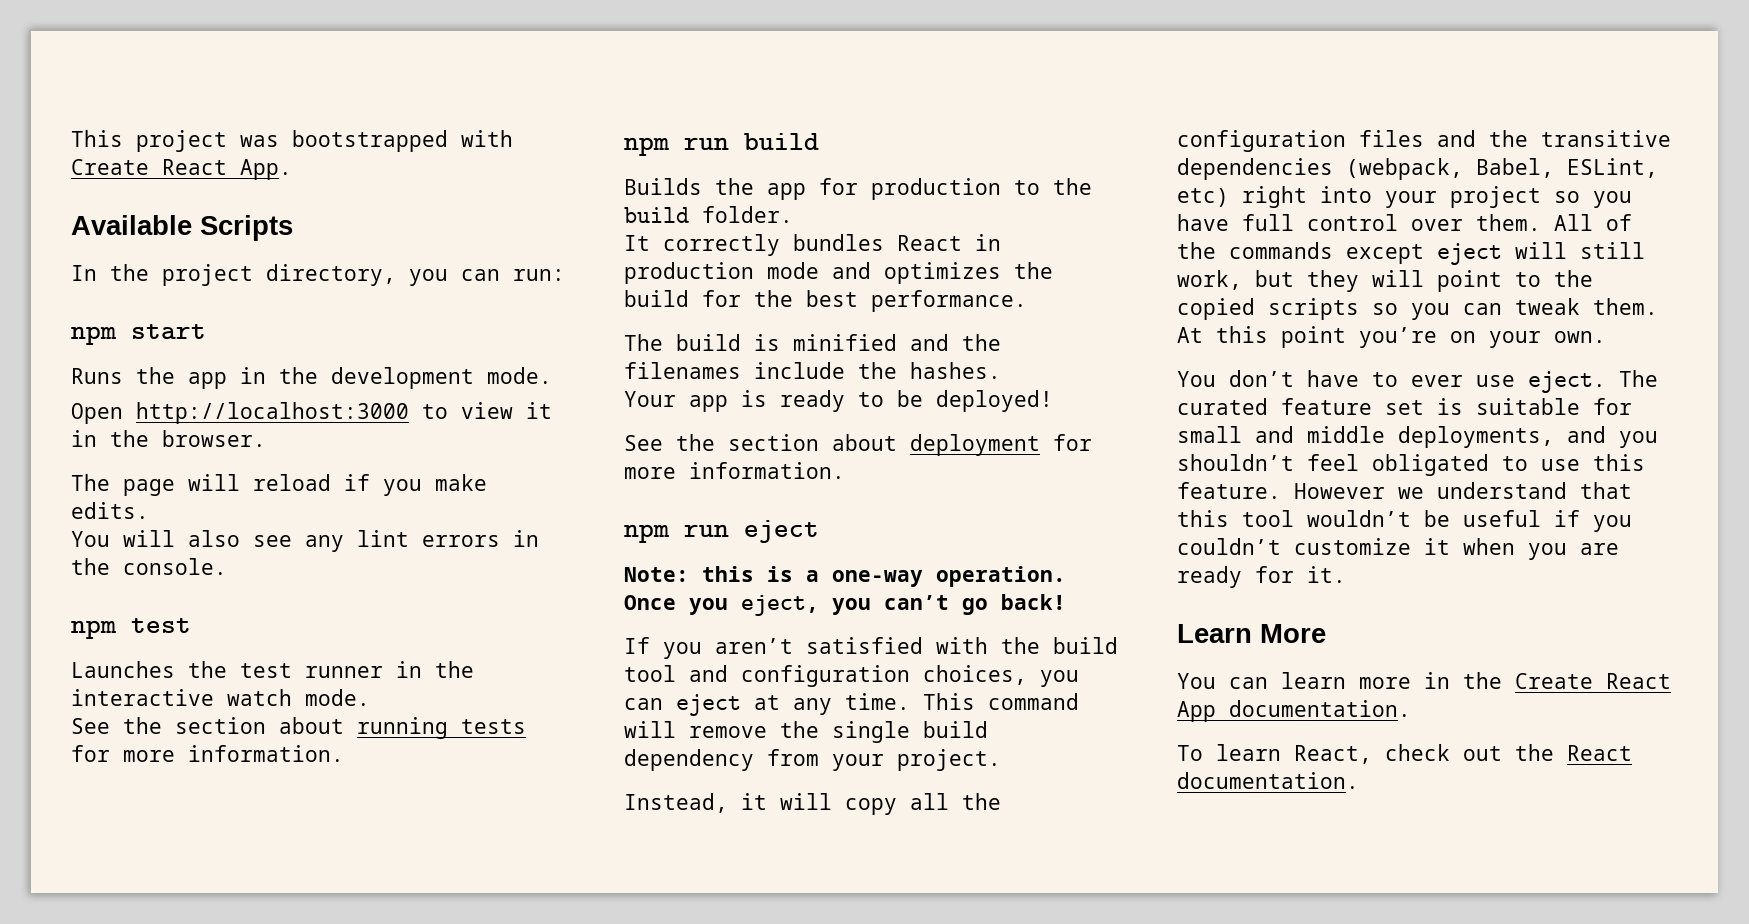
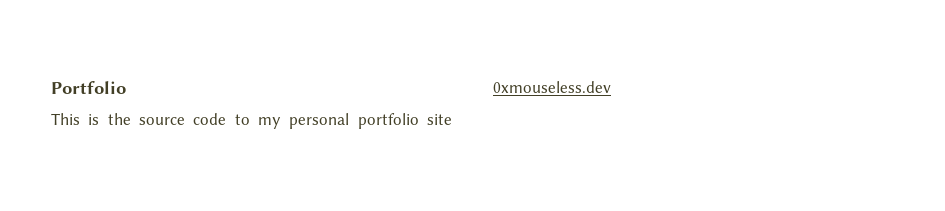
[71,130,513,152] [71,159,292,180] [71,215,293,241] [71,264,565,286] [71,324,206,345] [71,367,552,389] [71,402,552,424] [71,430,266,447] [71,474,487,496] [71,502,149,519] [71,530,539,552] [71,558,227,575] [71,618,191,639] [71,661,474,678] [71,689,370,706] [71,717,526,739] [71,745,344,762] [624,133,819,156] [624,178,1092,200] [624,206,793,223] [624,234,1001,256] [624,262,1053,284] [624,290,1027,312] [624,334,1001,351] [624,362,1001,379] [624,390,1053,412] [624,434,1092,456] [624,462,845,479] [624,520,819,543] [624,566,1066,587] [624,594,1066,616] [624,637,1118,659] [624,665,1079,687] [624,693,1079,716] [624,721,988,743] [624,749,1001,771] [624,793,1001,815] [1177,130,1671,152] [1177,158,1658,180] [1177,186,1632,208] [1177,214,1632,231] [1177,242,1645,265] [1177,270,1593,292] [1177,298,1658,320] [1177,326,1606,348] [1177,370,1658,393] [1177,398,1632,415] [1177,426,1658,448] [1177,454,1645,476] [1177,482,1632,499] [1177,510,1632,532] [1177,538,1619,560] [1177,566,1346,588] [1177,624,1326,643] [1177,672,1671,689] [1177,700,1411,722] [1177,744,1632,764] [1177,772,1359,789] This project was bootstrapped with Create React App. // Available Scripts // In the project directory, you can run: // npm start // Runs the app in the development mode. // Open http://localhost:3000 to view it in the browser. // The page will reload if you make edits. // You will also see any lint errors in the console. // npm test // Launches the test runner in the interactive watch mode. // See the section about running tests for more information. // npm run build // Builds the app for production to the build folder. // It correctly bundles React in production mode and optimizes the build for the best performance. // The build is minified and the filenames include the hashes. // Your app is ready to be deployed! // See the section about deployment for more information. // npm run eject // Note: this is a one-way operation. Once you eject, you can’t go back! // If you aren’t satisfied with the build tool and configuration choices, you can eject at any time. This command will remove the single build dependency from your project. // Instead, it will copy all the configuration files and the transitive dependencies (webpack, Babel, ESLint, etc) right into your project so you have full control over them. All of the commands except eject will still work, but they will point to the copied scripts so you can tweak them. At this point you’re on your own. // You don’t have to ever use eject. The curated feature set is suitable for small and middle deployments, and you shouldn’t feel obligated to use this feature. However we understand that this tool wouldn’t be useful if you couldn’t customize it when you are ready for it. // Learn More // You can learn more in the Create React App documentation. // To learn React, check out the React documentation. -> [51,81,126,94] [51,113,452,129] [493,81,611,93] Portfolio // This is the source code to my personal portfolio site 0xmouseless.dev

